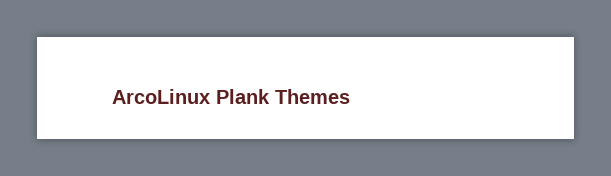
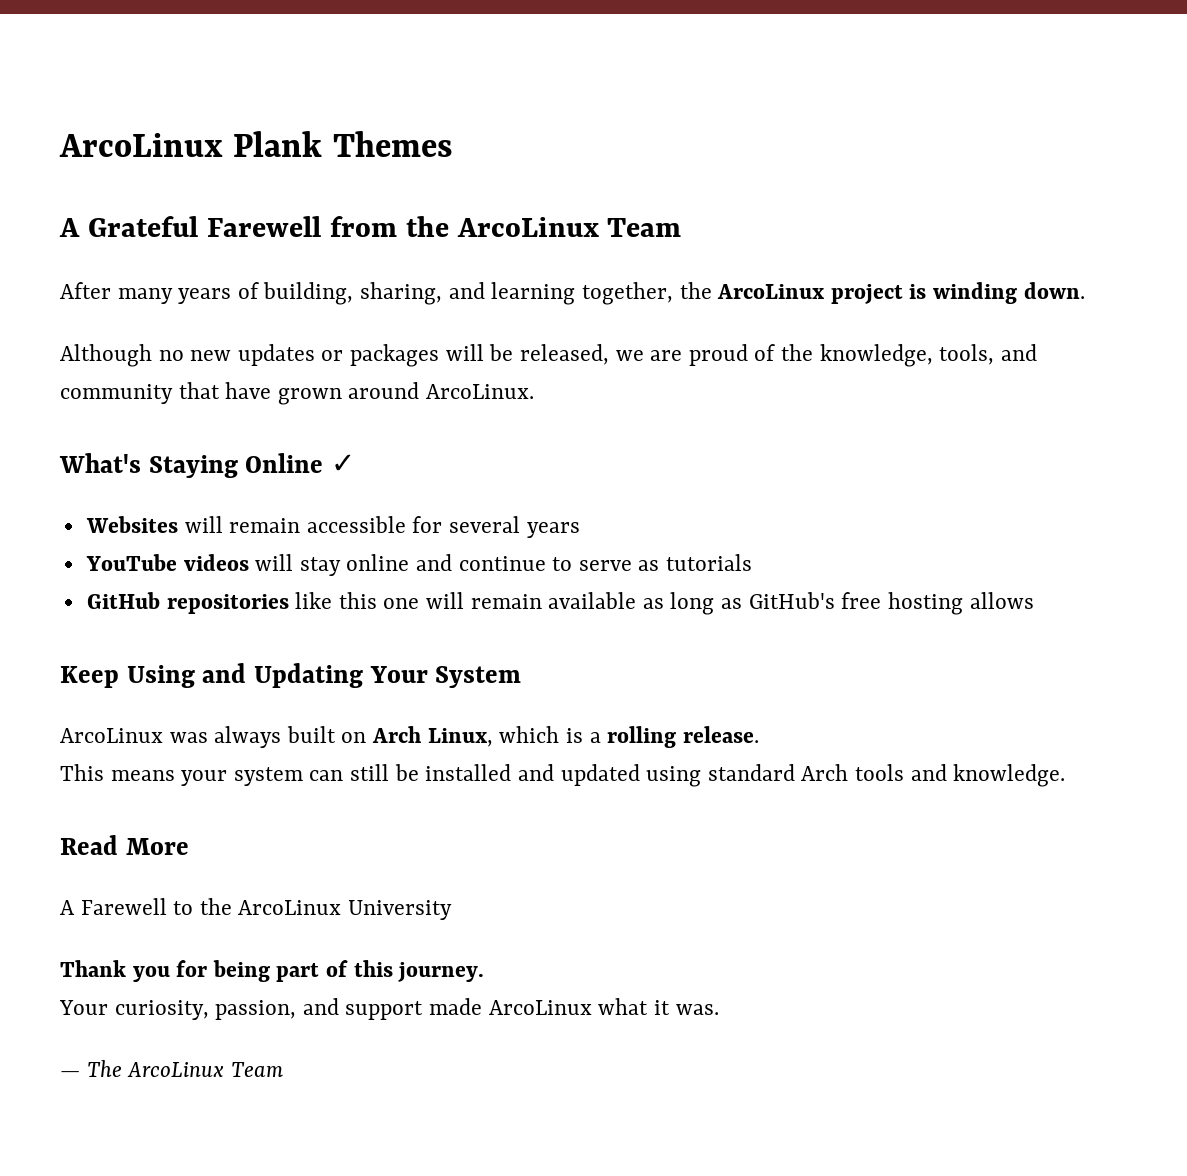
(350, 96) none -> [59,216,682,237] [60,282,1085,305] [60,344,1037,367] [60,382,535,405] [59,453,356,478] [85,516,580,538] [85,554,753,576] [86,592,1034,615] [60,663,522,688] [60,726,759,748] [60,764,1066,787] [60,835,189,855] [60,898,453,920] [60,960,485,982] [59,998,719,1020] [60,1060,283,1077] // A Grateful Farewell from the ArcoLinux Team // After many years of building, sharing, and learning together, the ArcoLinux project is winding down. // Although no new updates or packages will be released, we are proud of the knowledge, tools, and community that have grown around ArcoLinux. // What's Staying Online ✓ // Websites will remain accessible for several years // YouTube videos will stay online and continue to serve as tutorials // GitHub repositories like this one will remain available as long as GitHub's free hosting allows // Keep Using and Updating Your System // ArcoLinux was always built on Arch Linux, which is a rolling release. // This means your system can still be installed and updated using standard Arch tools and knowledge. // Read More // A Farewell to the ArcoLinux University // Thank you for being part of this journey. // Your curiosity, passion, and support made ArcoLinux what it was. // — The ArcoLinux Team

